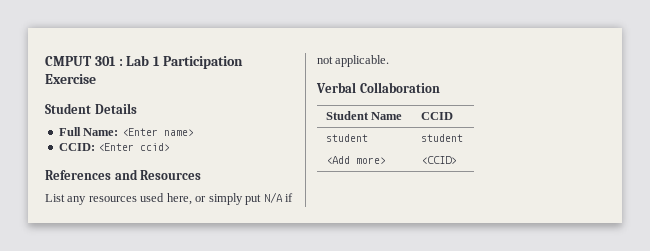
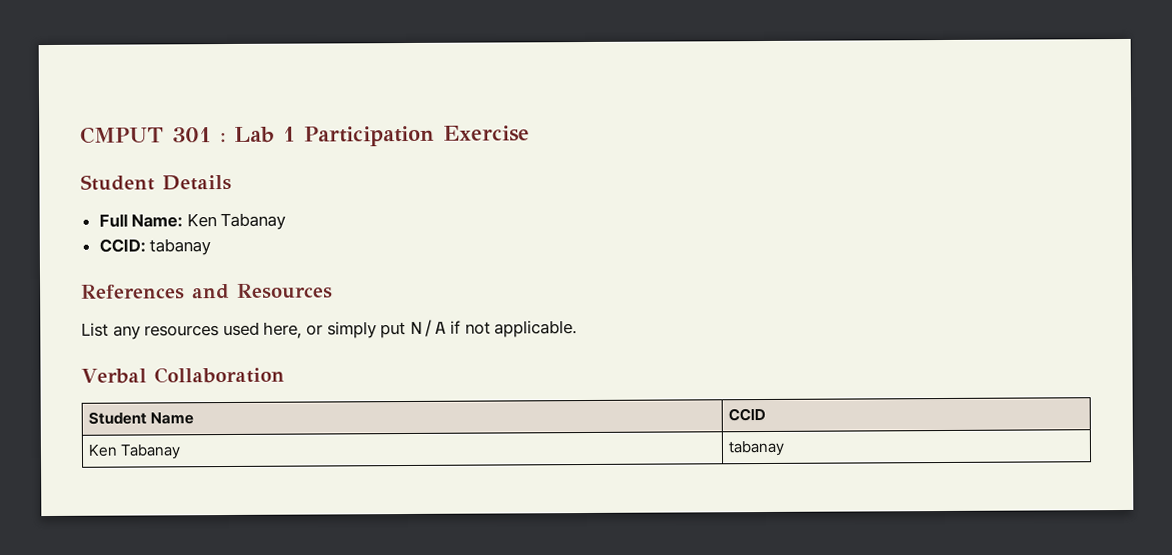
[121,128,194,136] <Enter name> -> [186,212,287,231] Ken Tabanay
[98,143,171,151] <Enter ccid> -> [149,238,212,256] tabanay
[325,134,368,142] [420,134,463,142] [325,156,386,164] [420,156,457,164] student | student // <Add more> | <CCID> -> [87,444,182,460] [727,440,784,457] Ken Tabanay | tabanay

